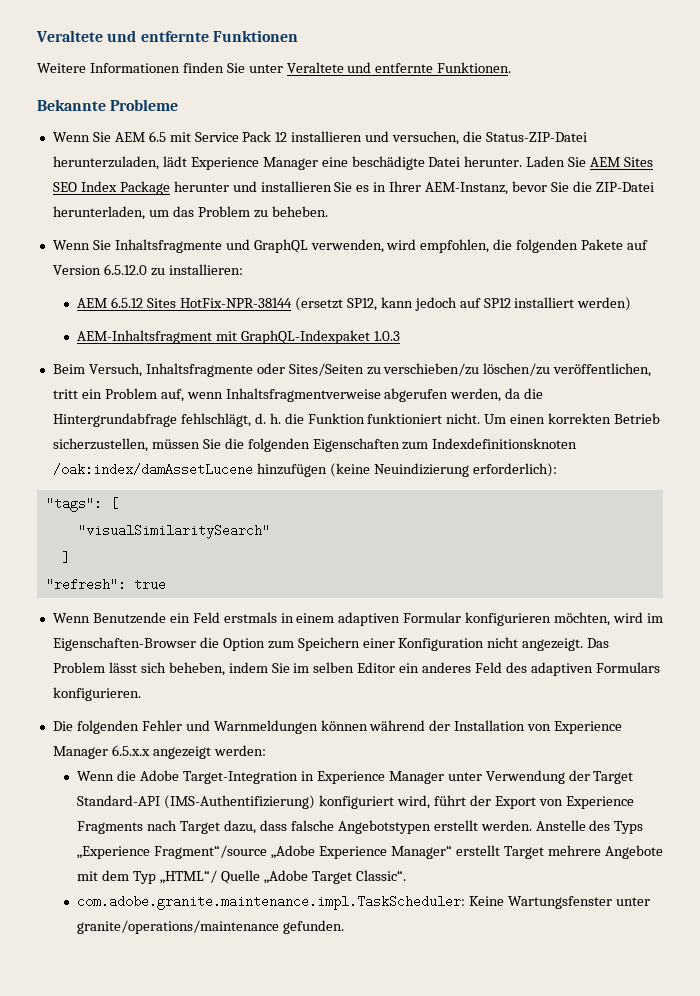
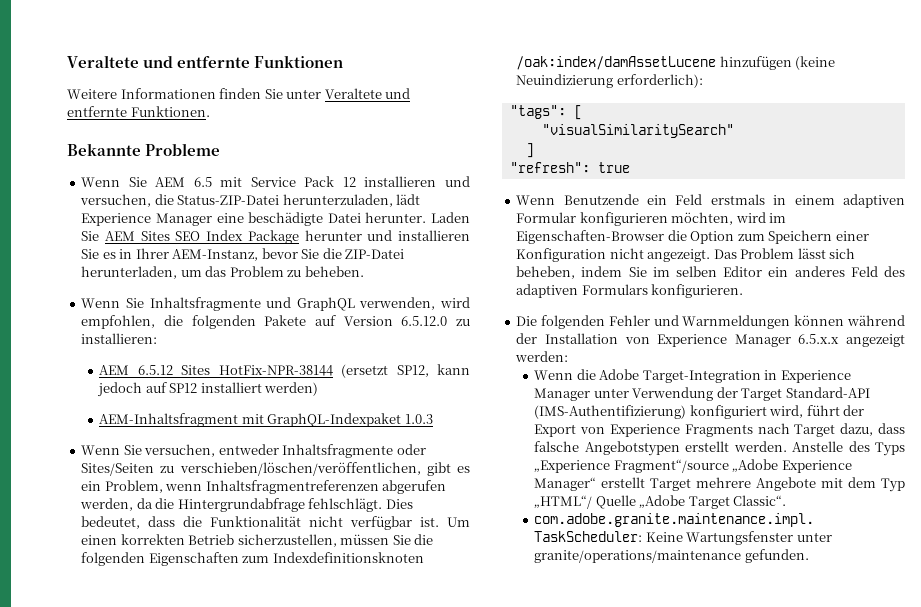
[52,363,652,377] [52,388,381,402] Beim Versuch, Inhaltsfragmente oder Sites/Seiten zu verschieben/zu löschen/zu veröffentlichen, tritt ein Problem auf, wenn Inhaltsfragmentverweise -> [81,444,426,458] [81,462,470,476] [81,480,379,494] Wenn Sie versuchen, entweder Inhaltsfragmente oder Sites/Seiten zu verschieben/löschen/veröffentlichen, gibt es ein Problem, wenn Inhaltsfragmentreferenzen
[180,413,481,427] fehlschlägt, d. h. die Funktion funktioniert nicht. -> [308,498,413,512] [81,516,440,530] fehlschlägt. Dies bedeutet, dass die Funktionalität nicht verfügbar ist.

